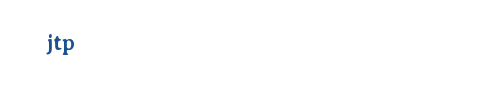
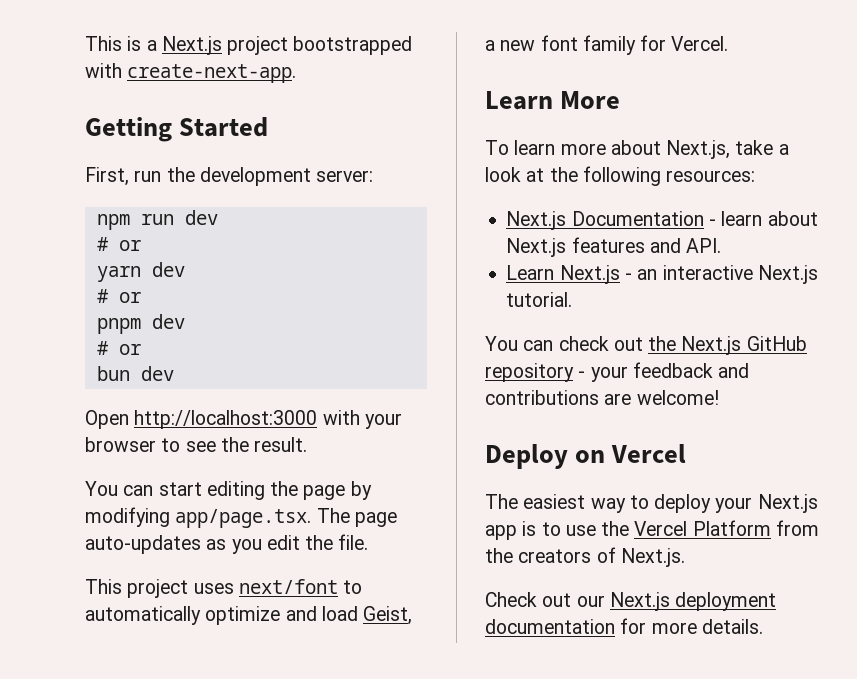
[46,34,75,55] jtp -> [85,36,413,55] [85,63,297,83] [85,117,269,142] [85,167,374,186] [96,210,218,230] [96,237,141,251] [96,262,185,282] [96,289,141,303] [96,314,185,334] [96,341,141,355] [96,366,174,381] [85,410,402,429] [85,437,308,452] [85,481,372,500] [85,507,397,528] [85,534,369,554] [85,579,363,598] [85,606,413,625] [485,35,729,55] [485,91,621,110] [485,140,789,159] [485,166,756,186] [506,211,818,230] [506,237,722,257] [506,265,818,284] [506,292,573,307] [485,336,807,355] [485,362,750,382] [485,390,719,405] [485,444,687,469] [485,494,818,513] [485,520,819,540] [485,547,685,567] [485,592,777,611] [485,618,763,634] This is a Next.js project bootstrapped with create-next-app. // Getting Started // First, run the development server: // npm run dev // # or // yarn dev // # or // pnpm dev // # or // bun dev // Open http://localhost:3000 with your browser to see the result. // You can start editing the page by modifying app/page.tsx. The page auto-updates as you edit the file. // This project uses next/font to automatically optimize and load Geist, a new font family for Vercel. // Learn More // To learn more about Next.js, take a look at the following resources: // Next.js Documentation - learn about Next.js features and API. // Learn Next.js - an interactive Next.js tutorial. // You can check out the Next.js GitHub repository - your feedback and contributions are welcome! // Deploy on Vercel // The easiest way to deploy your Next.js app is to use the Vercel Platform from the creators of Next.js. // Check out our Next.js deployment documentation for more details.

